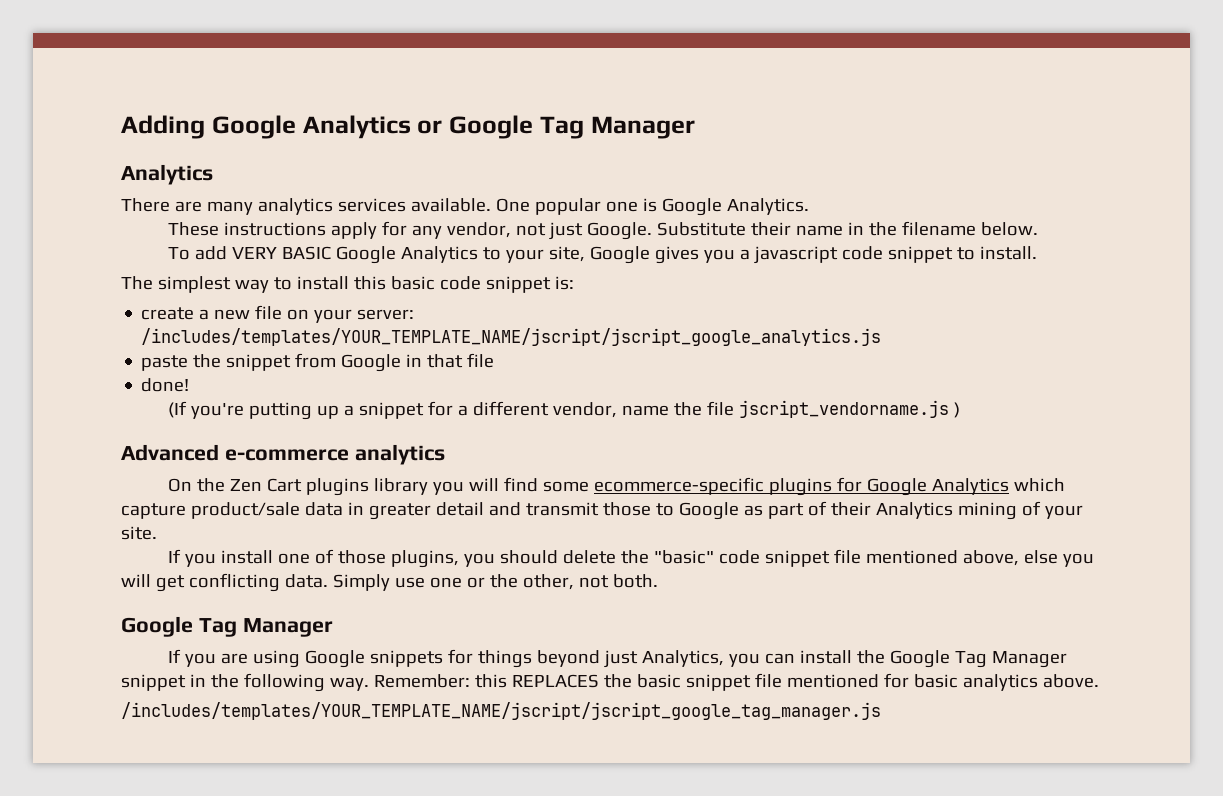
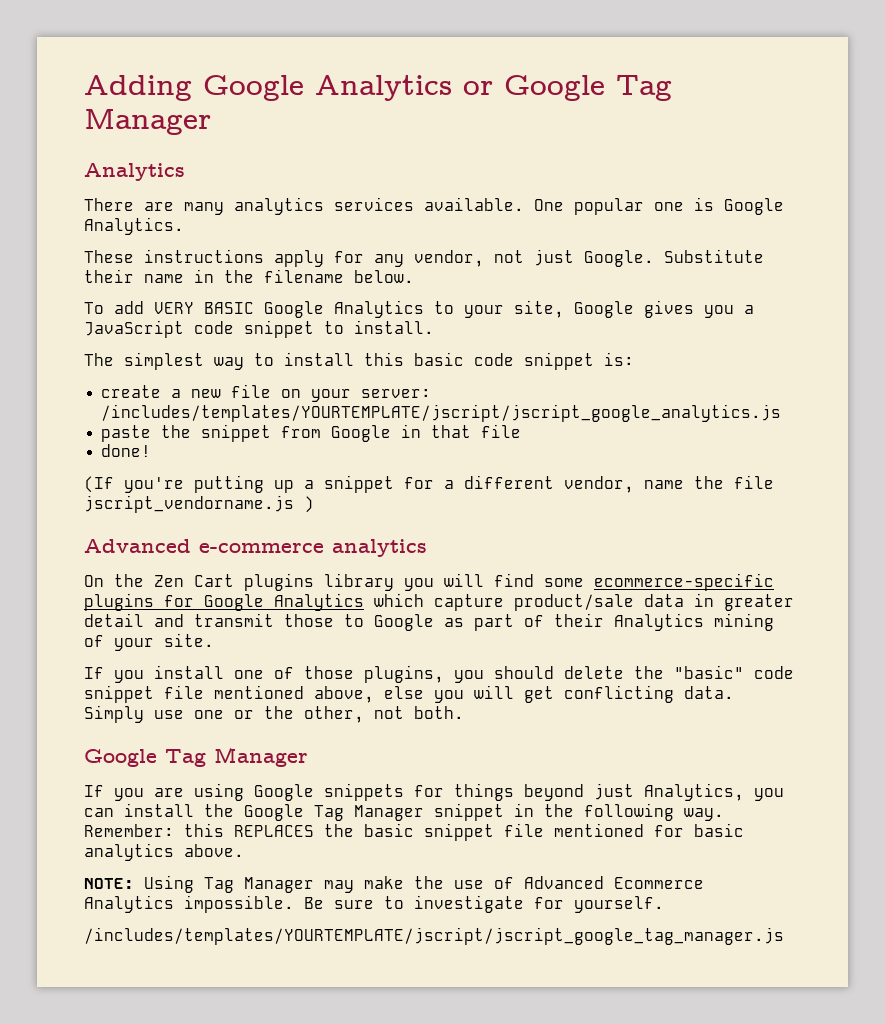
[754,246,839,264] javascript -> [84,320,184,338] JavaScript
[141,328,882,346] /includes/templates/YOUR_TEMPLATE_NAME/jscript/jscript_google_analytics.js -> [101,404,782,422] /includes/templates/YOURTEMPLATE/jscript/jscript_google_analytics.js
[121,702,881,720] /includes/templates/YOUR_TEMPLATE_NAME/jscript/jscript_google_tag_manager.js -> [84,875,704,893] [84,895,664,913] [84,927,784,945] NOTE: Using Tag Manager may make the use of Advanced Ecommerce Analytics impossible. Be sure to investigate for yourself. // /includes/templates/YOURTEMPLATE/jscript/jscript_google_tag_manager.js

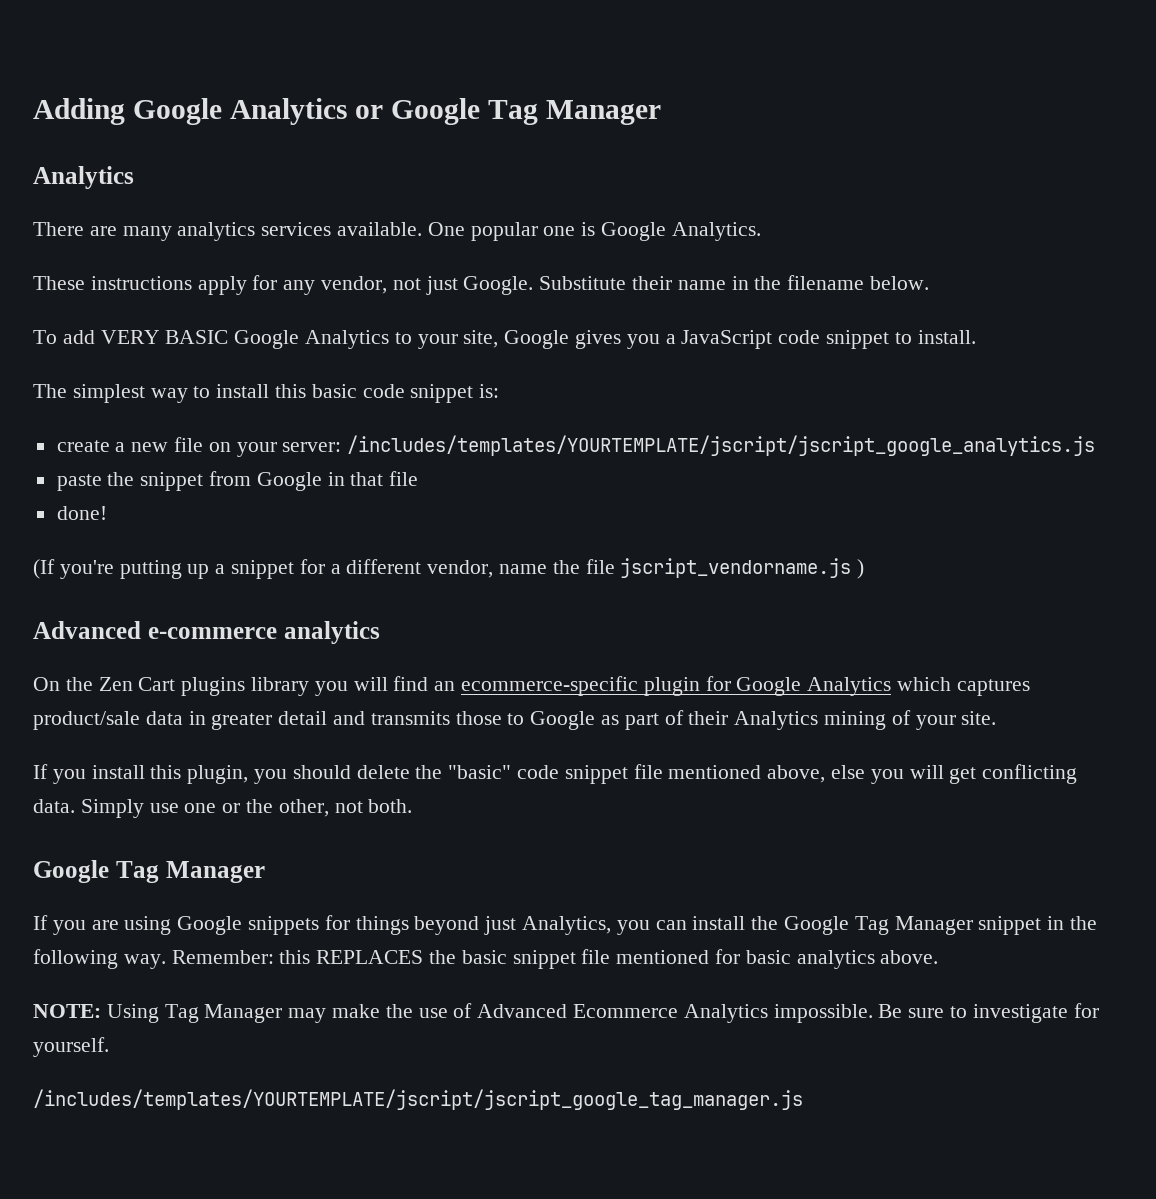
[544,573,774,591] [84,593,154,611] some ecommerce-specific plugins -> [434,676,700,696] an ecommerce-specific plugin
[434,594,504,611] capture -> [956,679,1030,696] captures
[194,613,274,627] transmit -> [370,711,450,725] transmits
[234,665,444,683] one of those plugins, -> [150,765,249,784] this plugin,

